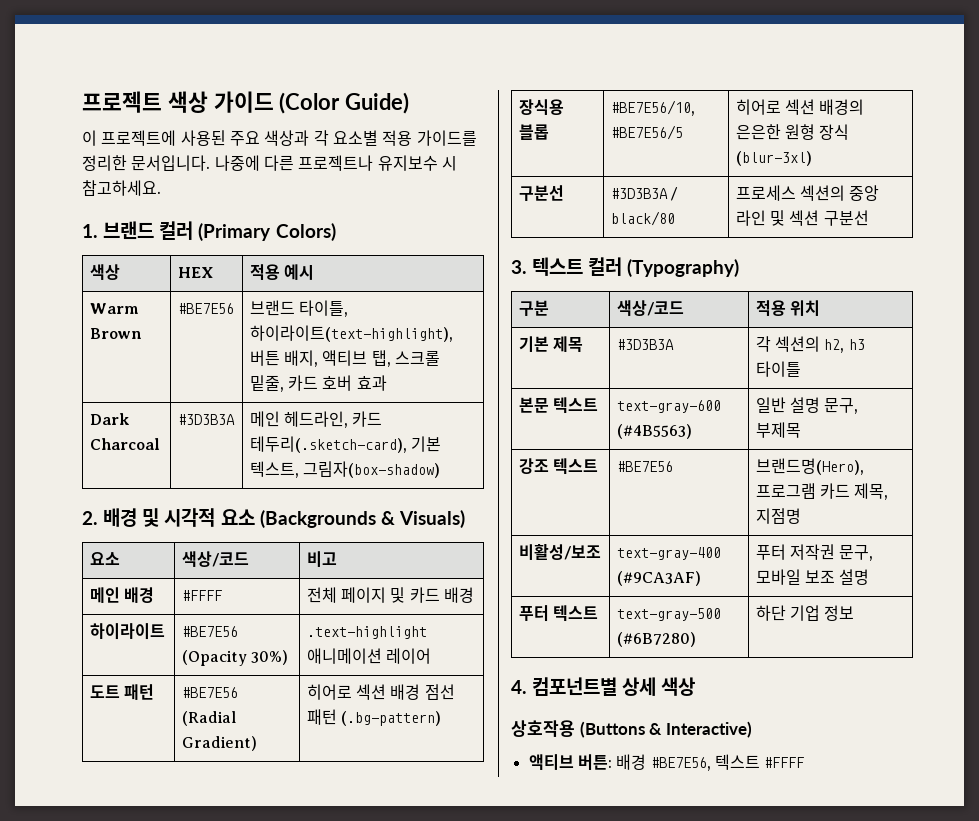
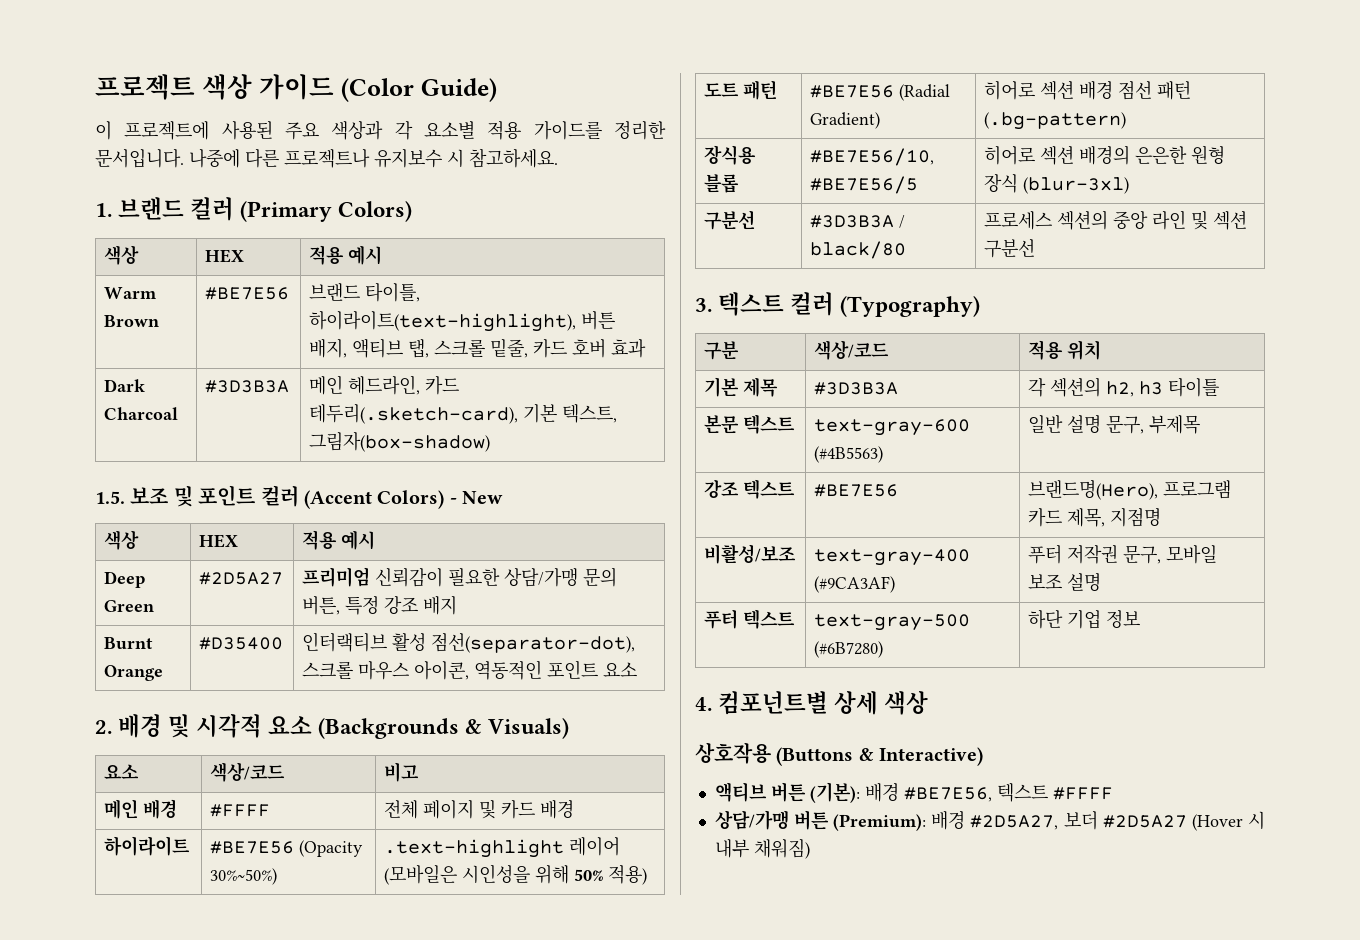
(440, 469) none -> [95,485,504,509] [104,530,140,550] [199,534,239,548] [302,530,376,550] [104,571,146,588] [104,600,155,612] [199,572,284,585] [302,567,618,587] [302,595,458,615] [104,637,154,649] [104,665,164,681] [199,637,284,650] [302,632,636,653] [302,660,638,680] // 1.5. 보조 및 포인트 컬러 (Accent Colors) - New // 색상 | HEX | 적용 예시 // Deep Green | #2D5A27 | 프리미엄 신뢰감이 필요한 상담/가맹 문의 버튼, 특정 강조 배지 // Burnt Orange | #D35400 | 인터랙티브 활성 점선(separator-dot), 스크롤 마우스 아이콘, 역동적인 포인트 요소
[250,650,288,665] 30%) -> [210,868,278,885] 30%~50%)
[306,648,382,664] 애니메이션 -> (565, 848) none
(431, 656) none -> [384,864,648,885] (모바일은 시인성을 위해 50% 적용)
[577,754,612,770] 버튼: -> [770,782,860,803] 버튼 (기본):
(805, 762) none -> [714,810,1265,831] [714,839,810,859] // 상담/가맹 버튼 (Premium): 배경 #2D5A27, 보더 #2D5A27 (Hover 시 내부 채워짐)

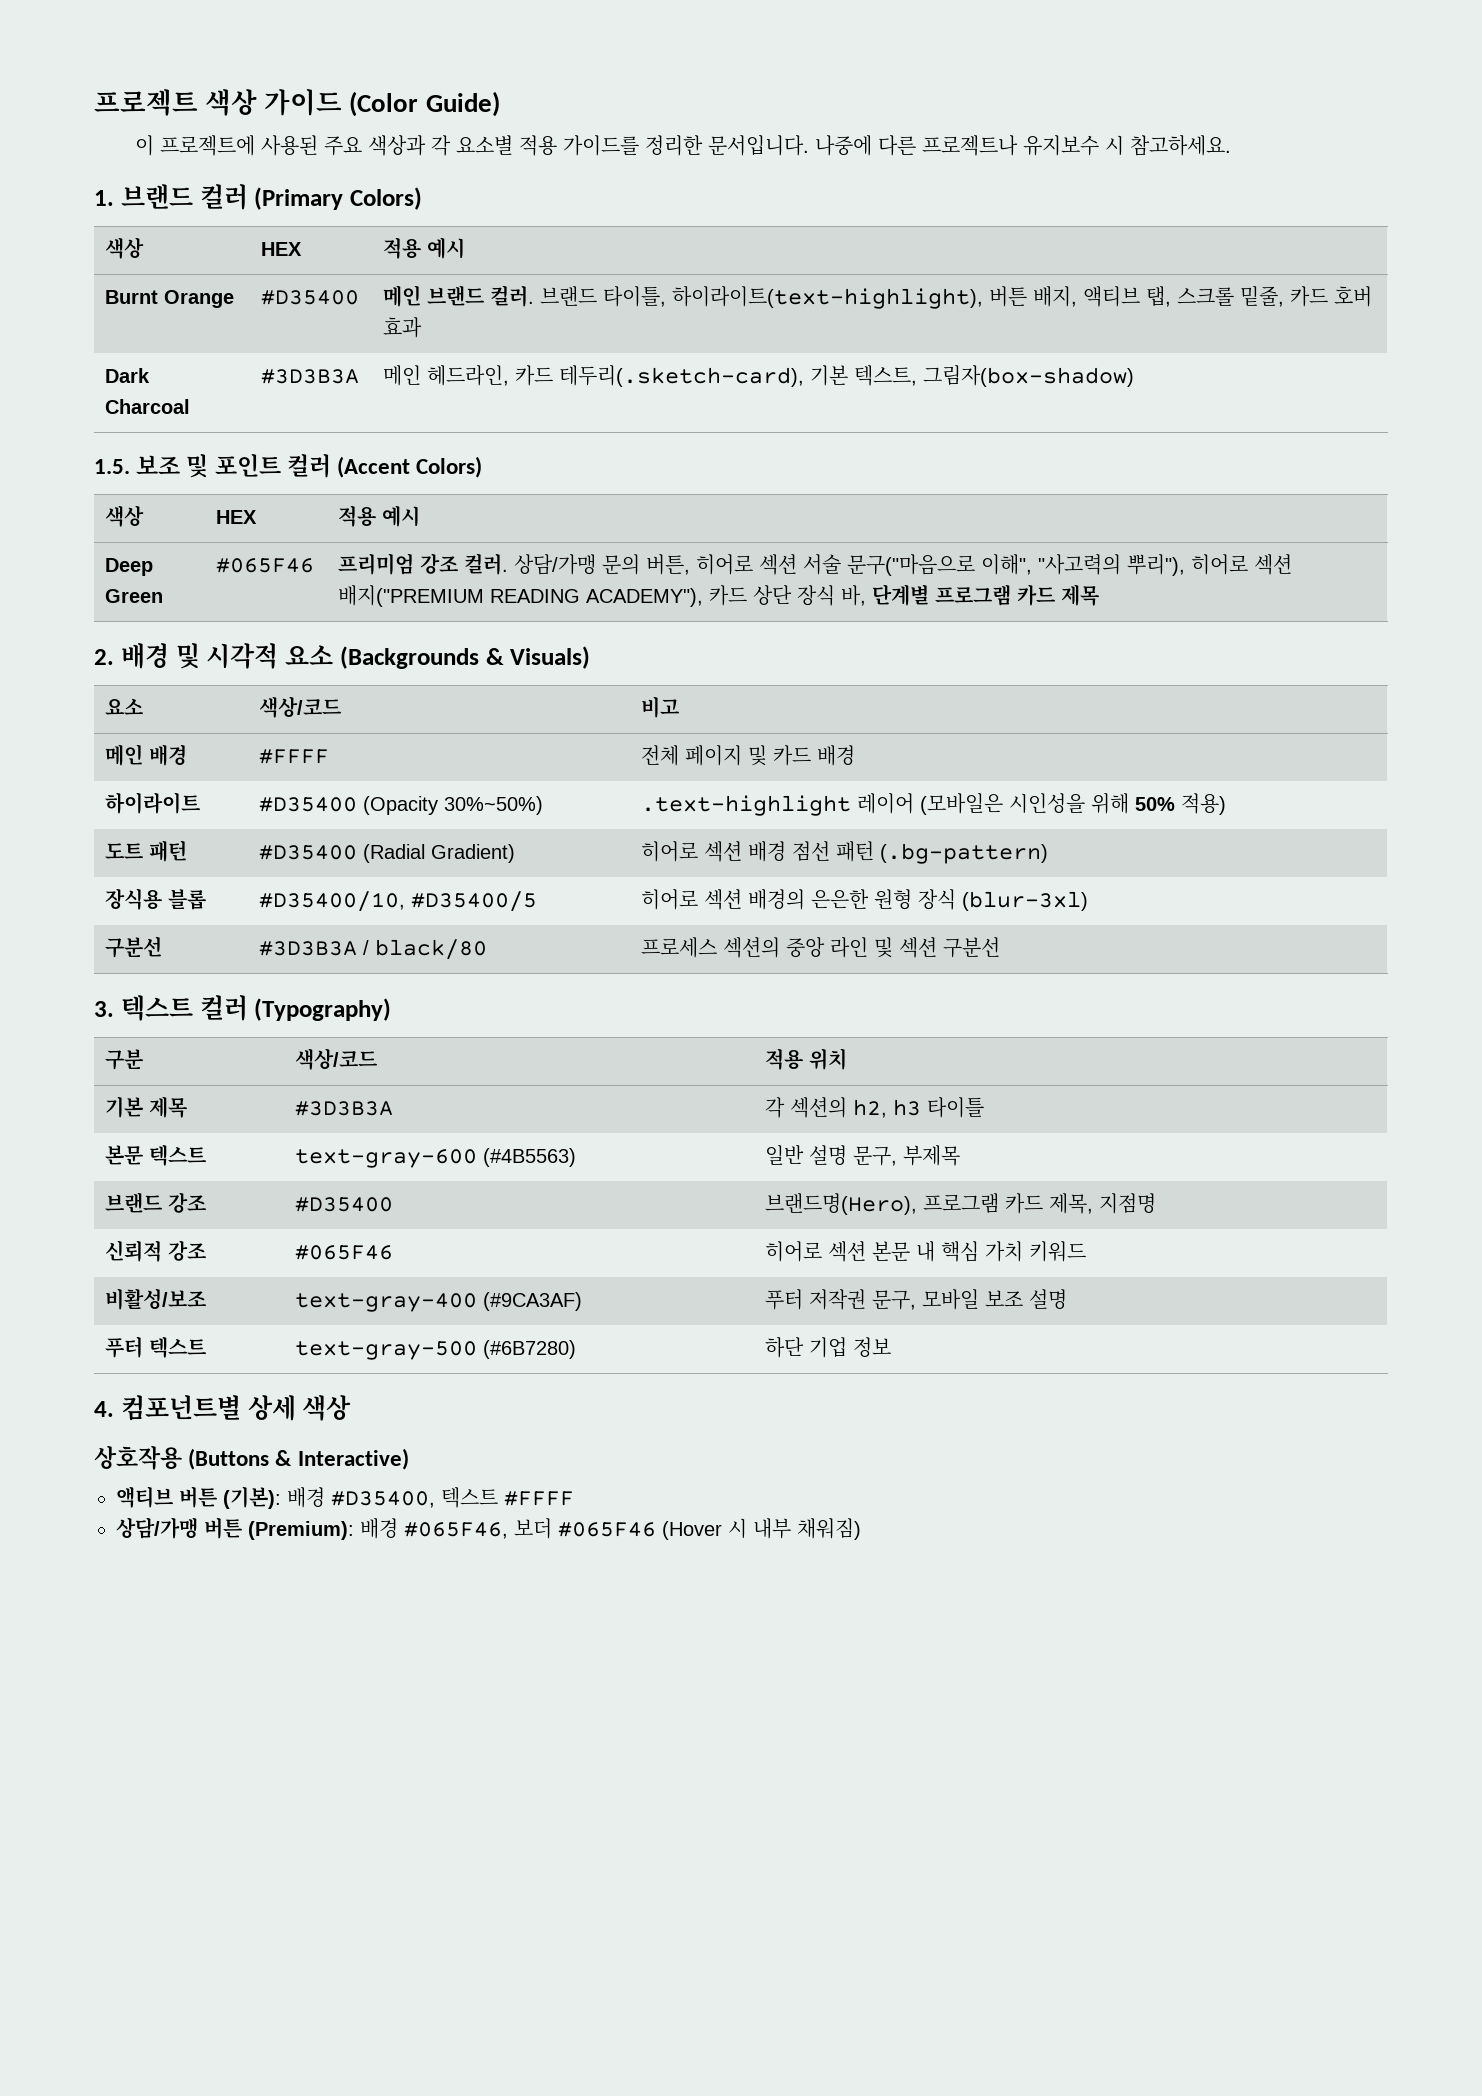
[104,287,158,299] [104,315,160,327] [205,287,290,300] Warm Brown | #BE7E56 | -> [105,290,235,308] [261,290,360,305] [383,285,535,307] Burnt Orange | #D35400 | 메인 브랜드 컬러.
[449,491,504,504] - New -> (483, 467) none
[199,572,284,585] #2D5A27 -> [216,558,315,573] #065F46
[375,567,501,587] 신뢰감이 필요한 -> [420,553,509,575] 강조 컬러.
[345,595,458,615] [104,637,154,649] [104,665,164,681] [199,637,284,650] [302,632,636,653] [302,660,638,680] 특정 강조 배지 // Burnt Orange | #D35400 | 인터랙티브 활성 점선(separator-dot), 스크롤 마우스 아이콘, 역동적인 포인트 요소 -> [696,554,1293,576] [338,584,1100,607] 히어로 섹션 서술 문구("마음으로 이해", "사고력의 뿌리"), 히어로 섹션 배지("PREMIUM READING ACADEMY"), 카드 상단 장식 바, 단계별 프로그램 카드 제목
[210,841,295,854] #BE7E56 -> [259,797,358,812] #D35400
[810,85,895,98] #BE7E56 -> [259,845,358,860] #D35400
[810,148,935,166] [810,176,919,194] #BE7E56/10, #BE7E56/5 -> [259,891,538,912] #D35400/10, #D35400/5
[704,479,796,499] [814,484,899,497] 강조 텍스트 | #BE7E56 -> [105,1192,207,1213] [295,1197,394,1212] 브랜드 강조 | #D35400
(1162, 517) none -> [105,1240,207,1262] [295,1245,394,1260] [765,1241,1087,1262] // 신뢰적 강조 | #065F46 | 히어로 섹션 본문 내 핵심 가치 키워드
[903,787,992,802] #BE7E56, -> [331,1491,435,1508] #D35400,
[970,811,1187,830] #2D5A27, 보더 #2D5A27 -> [404,1518,656,1539] #065F46, 보더 #065F46

